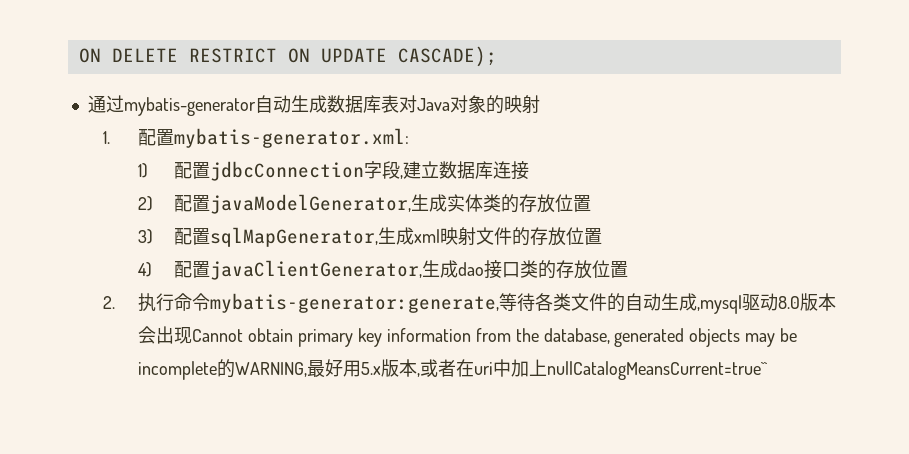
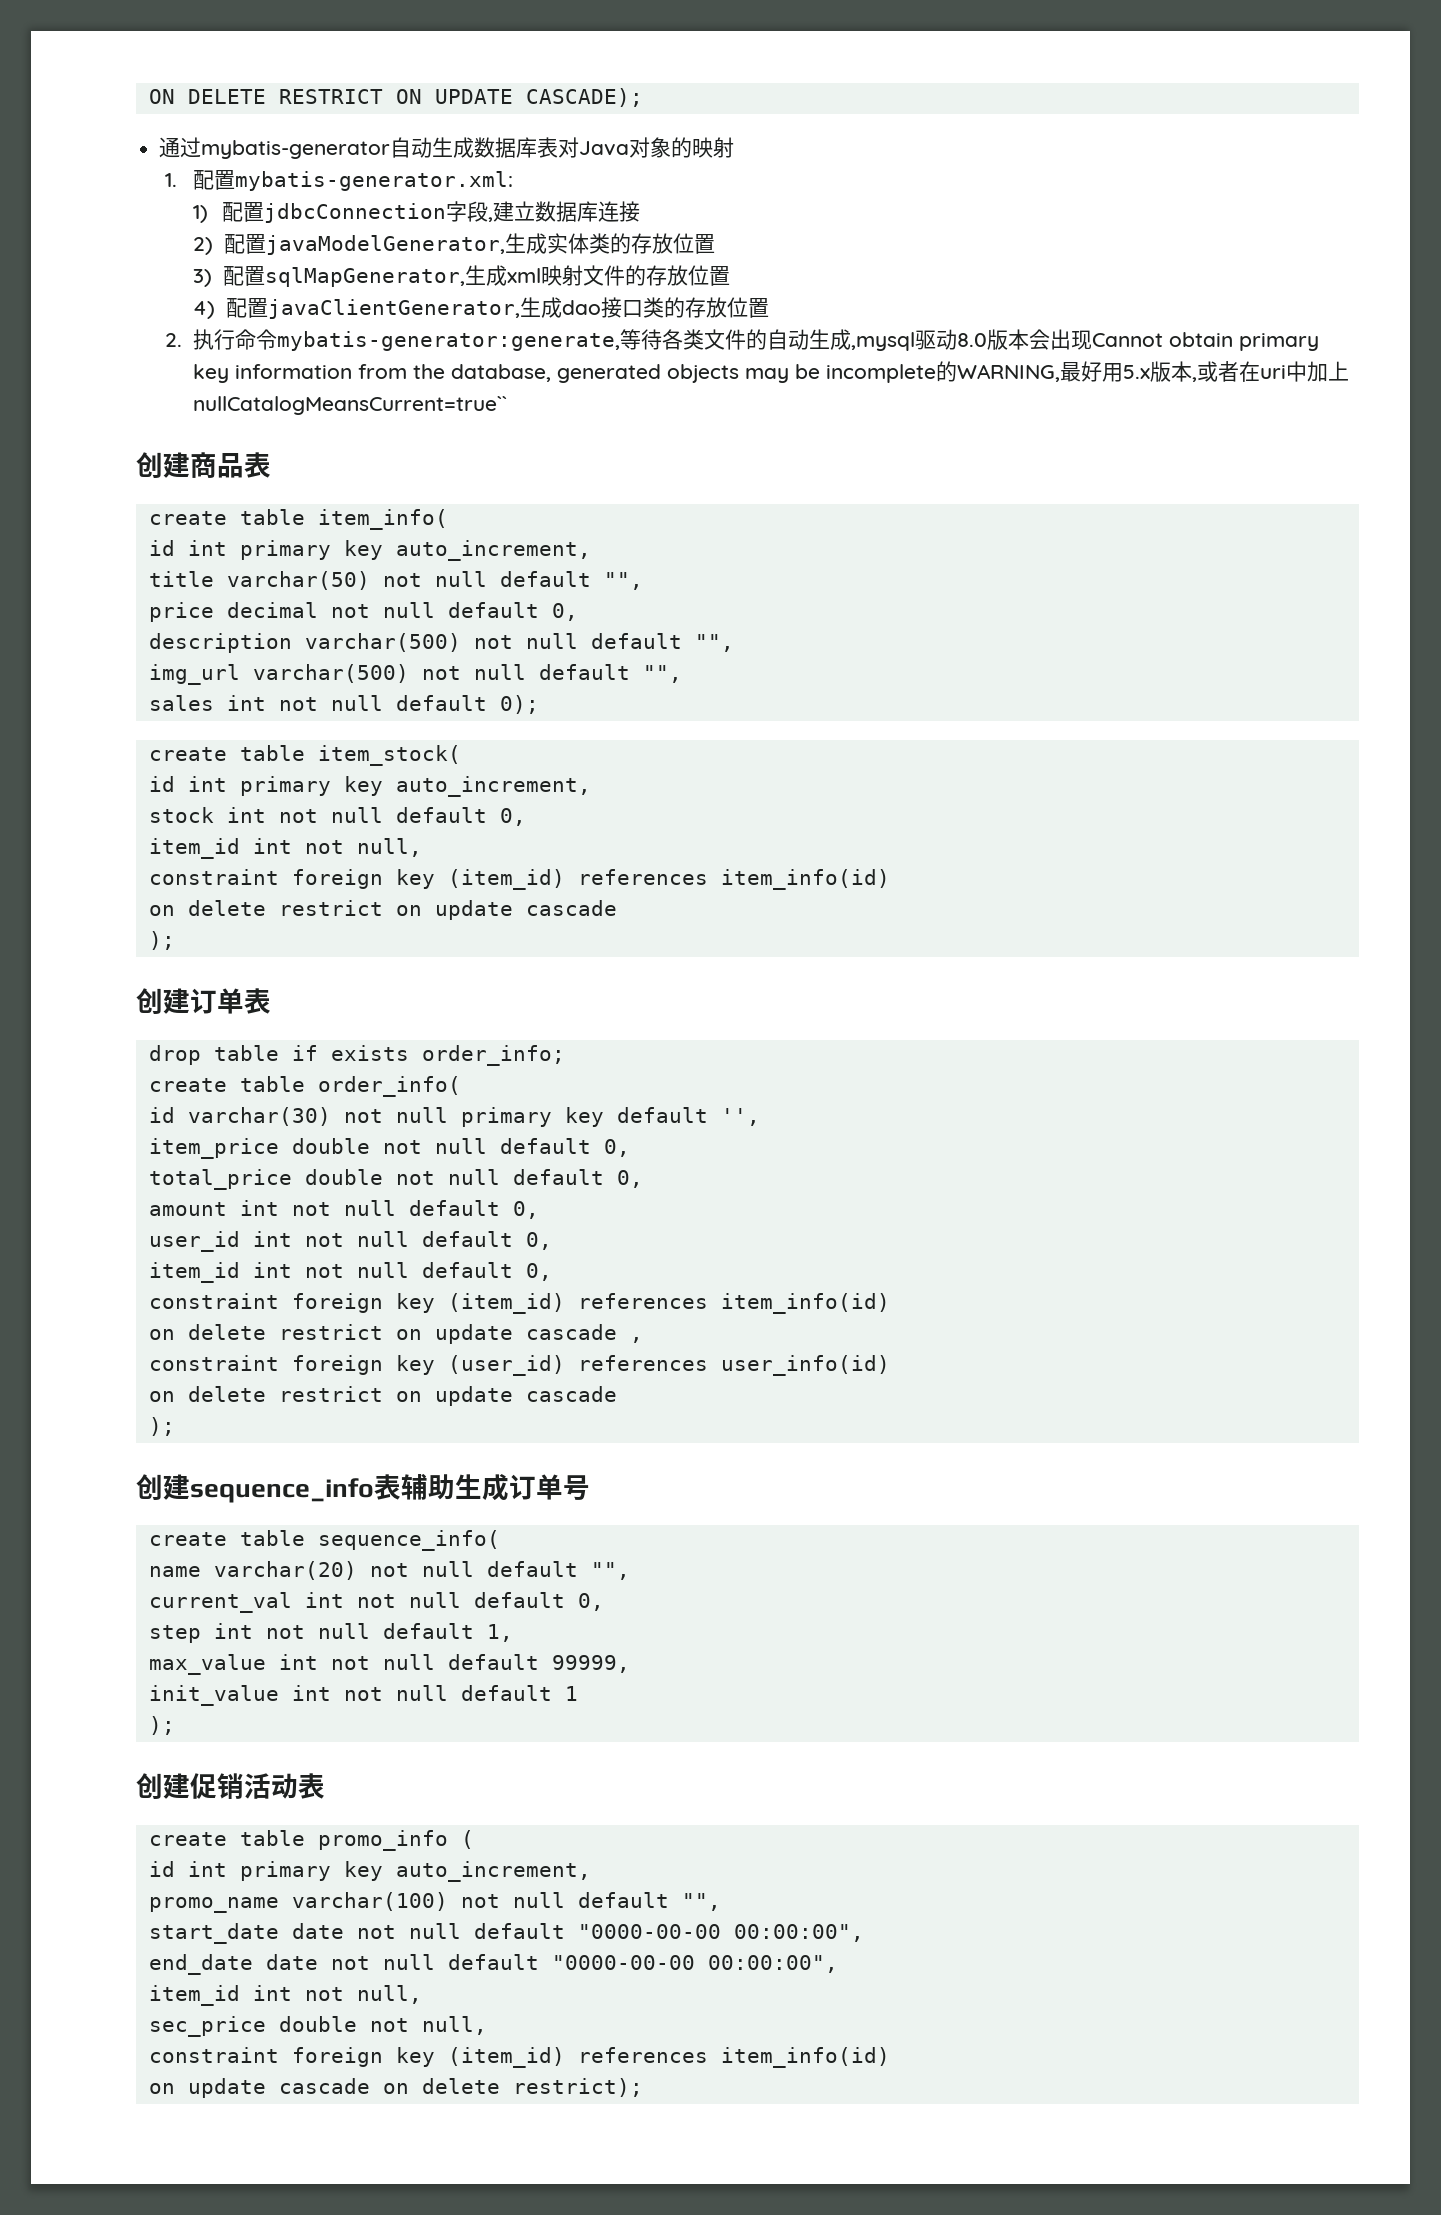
(769, 370) none -> [136,452,271,478] [148,509,448,530] [148,540,591,561] [148,571,643,590] [148,602,578,622] [148,633,734,653] [148,664,682,685] [148,695,539,714] [148,745,461,766] [148,776,591,797] [148,807,526,826] [148,838,422,859] [148,869,890,890] [148,900,617,920] [148,931,175,950] [136,988,271,1014] [148,1045,565,1066] [148,1076,461,1097] [148,1107,760,1127] [148,1138,630,1159] [148,1169,643,1190] [148,1200,539,1219] [148,1231,552,1252] [148,1262,552,1283] [148,1293,890,1314] [148,1324,643,1344] [148,1355,890,1376] [148,1386,617,1406] [148,1417,175,1436] [136,1473,590,1503] [148,1530,500,1551] [148,1561,630,1580] [148,1592,604,1613] [148,1623,513,1643] [148,1654,630,1675] [148,1685,578,1706] [148,1716,175,1735] [136,1773,325,1799] [148,1830,474,1851] [148,1861,591,1882] [148,1892,721,1913] [148,1923,864,1944] [148,1954,838,1975] [148,1985,422,2006] [148,2016,487,2037] [148,2047,890,2068] [148,2078,643,2098] // 创建商品表 // create table item_info( // id int primary key auto_increment, // title varchar(50) not null default "", // price decimal not null default 0, // description varchar(500) not null default "", // img_url varchar(500) not null default "", // sales int not null default 0); // create table item_stock( // id int primary key auto_increment, // stock int not null default 0, // item_id int not null, // constraint foreign key (item_id) references item_info(id) // on delete restrict on update cascade // ); // 创建订单表 // drop table if exists order_info; // create table order_info( // id varchar(30) not null primary key default '', // item_price double not null default 0, // total_price double not null default 0, // amount int not null default 0, // user_id int not null default 0, // item_id int not null default 0, // constraint foreign key (item_id) references item_info(id) // on delete restrict on update cascade , // constraint foreign key (user_id) references user_info(id) // on delete restrict on update cascade // ); // 创建sequence_info表辅助生成订单号 // create table sequence_info( // name varchar(20) not null default "", // current_val int not null default 0, // step int not null default 1, // max_value int not null default 99999, // init_value int not null default 1 // ); // 创建促销活动表 // create table promo_info ( // id int primary key auto_increment, // promo_name varchar(100) not null default "", // start_date date not null default "0000-00-00 00:00:00", // end_date date not null default "0000-00-00 00:00:00", // item_id int not null, // sec_price double not null, // constraint foreign key (item_id) references item_info(id) // on update cascade on delete restrict);

